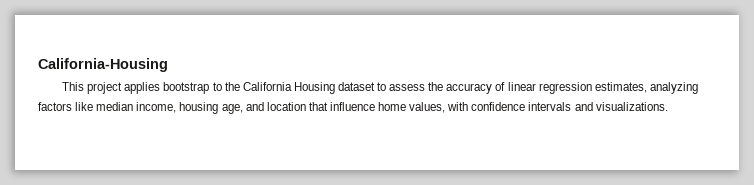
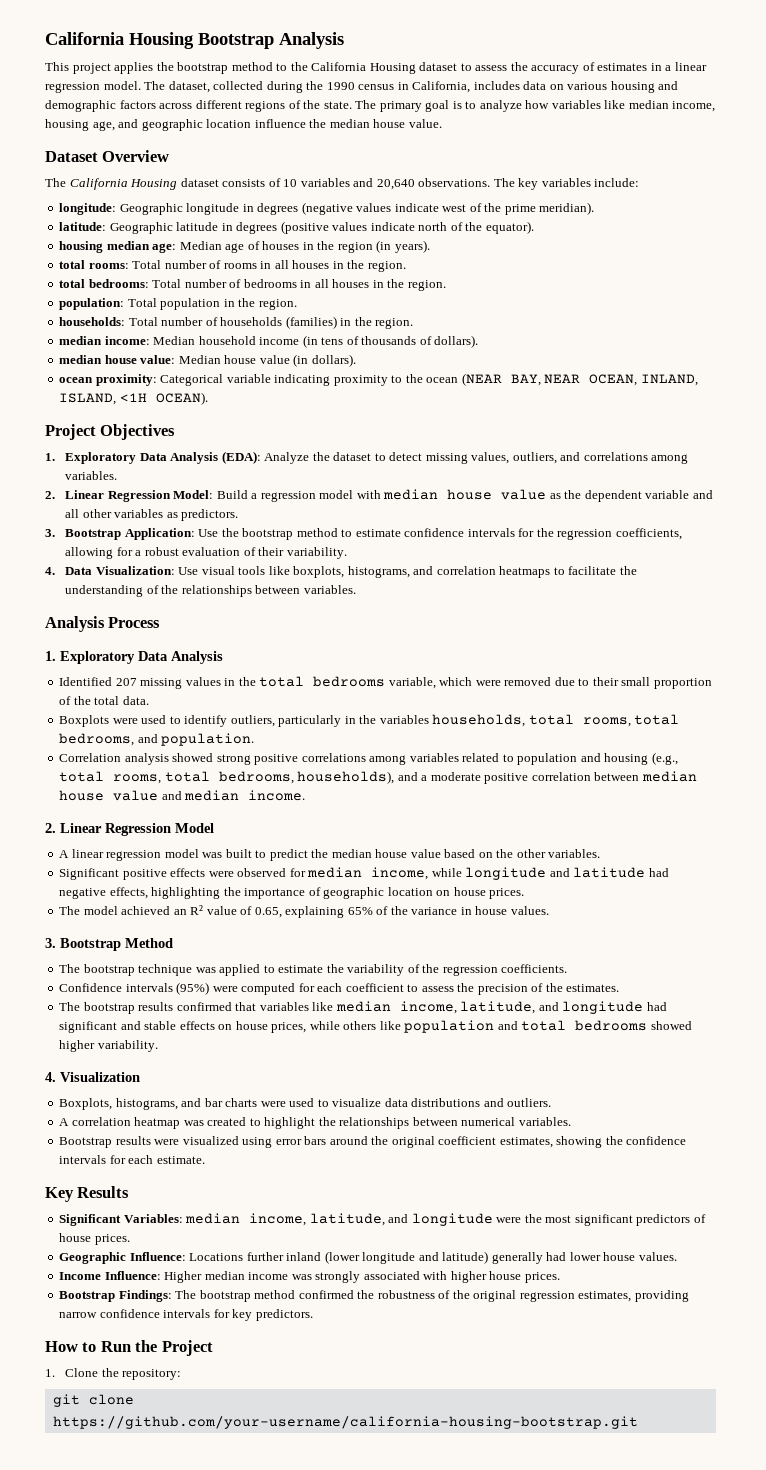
[38,58,168,72] California-Housing -> [45,32,344,49] California Housing Bootstrap Analysis
[163,82,210,94] bootstrap -> [156,62,273,74] the bootstrap method
[507,82,698,94] [38,102,72,111] linear regression estimates, analyzing factors -> [597,62,707,71] [45,81,679,93] [45,100,601,112] estimates in a linear regression model. The dataset, collected during the 1990 census in California, includes data on various housing and demographic factors across different regions of the state. The primary goal is to analyze how variables
[266,102,668,113] location that influence home values, with confidence intervals and visualizations. -> [141,119,442,131] [45,150,170,162] [45,178,640,190] [59,202,595,215] [59,221,534,234] [59,240,430,253] [59,260,406,272] [59,279,446,291] [59,298,297,310] [59,316,414,329] [59,335,479,348] [59,354,356,367] [59,373,698,386] [59,392,208,405] [45,424,176,440] [45,451,689,464] [65,471,118,480] [45,489,713,502] [65,509,239,521] [45,528,682,540] [65,547,347,559] [45,566,637,578] [65,585,356,597] [45,616,161,632] [45,651,223,664] [59,676,712,689] [59,696,149,705] [59,714,680,727] [59,733,255,746] [59,752,678,765] [59,771,697,784] [59,790,306,801] [45,823,214,836] [59,849,601,861] [59,867,669,880] [59,887,525,899] [59,905,549,918] [45,938,173,951] [59,964,568,976] [59,982,620,995] [59,1001,667,1014] [59,1020,692,1033] [59,1040,158,1052] [45,1072,140,1082] [59,1098,552,1110] [59,1117,571,1129] [59,1136,687,1148] [59,1155,205,1164] [45,1186,130,1202] [59,1213,706,1226] [59,1233,130,1245] [59,1251,677,1264] [59,1271,560,1283] [59,1290,689,1302] [59,1309,313,1321] [45,1340,213,1356] [45,1368,182,1380] [52,1394,134,1407] [52,1416,638,1429] geographic location influence the median house value. // Dataset Overview // The California Housing dataset consists of 10 variables and 20,640 observations. The key variables include: // longitude: Geographic longitude in degrees (negative values indicate west of the prime meridian). // latitude: Geographic latitude in degrees (positive values indicate north of the equator). // housing median age: Median age of houses in the region (in years). // total rooms: Total number of rooms in all houses in the region. // total bedrooms: Total number of bedrooms in all houses in the region. // population: Total population in the region. // households: Total number of households (families) in the region. // median income: Median household income (in tens of thousands of dollars). // median house value: Median house value (in dollars). // ocean proximity: Categorical variable indicating proximity to the ocean (NEAR BAY, NEAR OCEAN, INLAND, ISLAND, <1H OCEAN). // Project Objectives // 1. Exploratory Data Analysis (EDA): Analyze the dataset to detect missing values, outliers, and correlations among variables. // 2. Linear Regression Model: Build a regression model with median house value as the dependent variable and all other variables as predictors. // 3. Bootstrap Application: Use the bootstrap method to estimate confidence intervals for the regression coefficients, allowing for a robust evaluation of their variability. // 4. Data Visualization: Use visual tools like boxplots, histograms, and correlation heatmaps to facilitate the understanding of the relationships between variables. // Analysis Process // 1. Exploratory Data Analysis // Identified 207 missing values in the total bedrooms variable, which were removed due to their small proportion of the total data. // Boxplots were used to identify outliers, particularly in the variables households, total rooms, total bedrooms, and population. // Correlation analysis showed strong positive correlations among variables related to population and housing (e.g., total rooms, total bedrooms, households), and a moderate positive correlation between median house value and median income. // 2. Linear Regression Model // A linear regression model was built to predict the median house value based on the other variables. // Significant positive effects were observed for median income, while longitude and latitude had negative effects, highlighting the importance of geographic location on house prices. // The model achieved an R² value of 0.65, explaining 65% of the variance in house values. // 3. Bootstrap Method // The bootstrap technique was applied to estimate the variability of the regression coefficients. // Confidence intervals (95%) were computed for each coefficient to assess the precision of the estimates. // The bootstrap results confirmed that variables like median income, latitude, and longitude had significant and stable effects on house prices, while others like population and total bedrooms showed higher variability. // 4. Visualization // Boxplots, histograms, and bar charts were used to visualize data distributions and outliers. // A correlation heatmap was created to highlight the relationships between numerical variables. // Bootstrap results were visualized using error bars around the original coefficient estimates, showing the confidence intervals for each estimate. // Key Results // Significant Variables: median income, latitude, and longitude were the most significant predictors of house prices. // Geographic Influence: Locations further inland (lower longitude and latitude) generally had lower house values. // Income Influence: Higher median income was strongly associated with higher house prices. // Bootstrap Findings: The bootstrap method confirmed the robustness of the original regression estimates, providing narrow confidence intervals for key predictors. // How to Run the Project // 1. Clone the repository: // git clone https://github.com/your-username/california-housing-bootstrap.git

